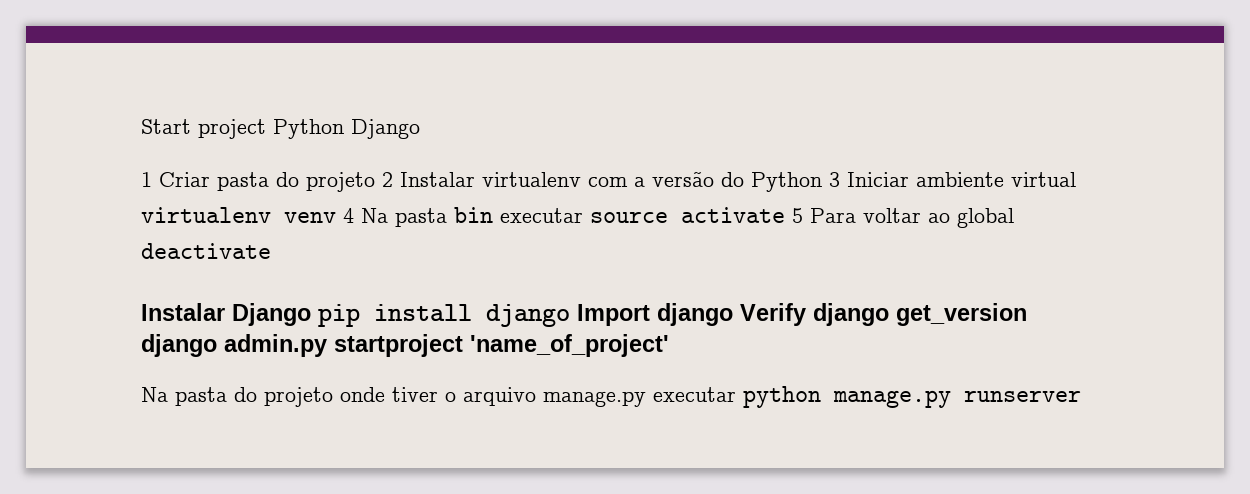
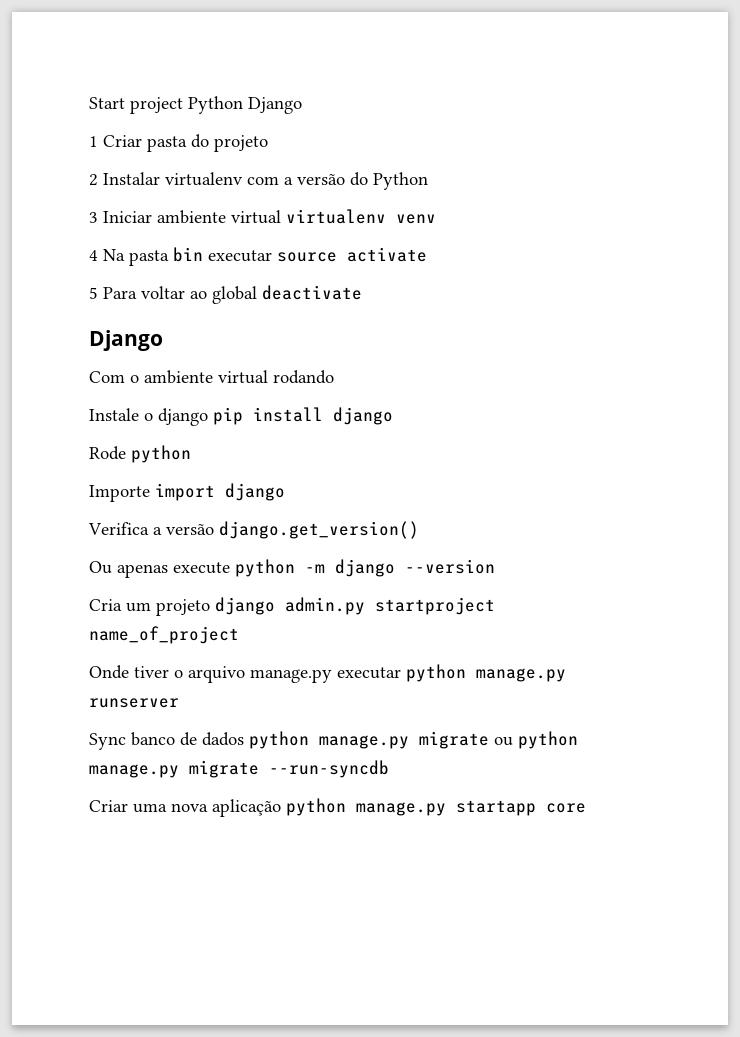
(375, 182) none -> (268, 143) //
(822, 182) none -> (428, 181) //
(336, 217) none -> (436, 219) //
(785, 215) none -> (427, 254) //
[141,303,1027,327] [141,334,669,357] [141,387,385,407] Instalar Django pip install django Import django Verify django get_version django admin.py startproject 'name_of_project' // Na pasta do projeto onde -> [89,330,163,351] [89,370,334,384] [89,407,393,426] [89,445,191,463] [89,483,285,502] [88,521,419,539] [89,559,495,578] [89,597,495,616] [89,626,239,644] [89,665,129,679] Django // Com o ambiente virtual rodando // Instale o django pip install django // Rode python // Importe import django // Verifica a versão django.get_version() // Ou apenas execute python -m django --version // Cria um projeto django admin.py startproject name_of_project // Onde
(1081, 396) none -> [89,731,578,750] [89,760,389,778] [89,798,586,817] // Sync banco de dados python manage.py migrate ou python manage.py migrate --run-syncdb // Criar uma nova aplicação python manage.py startapp core

